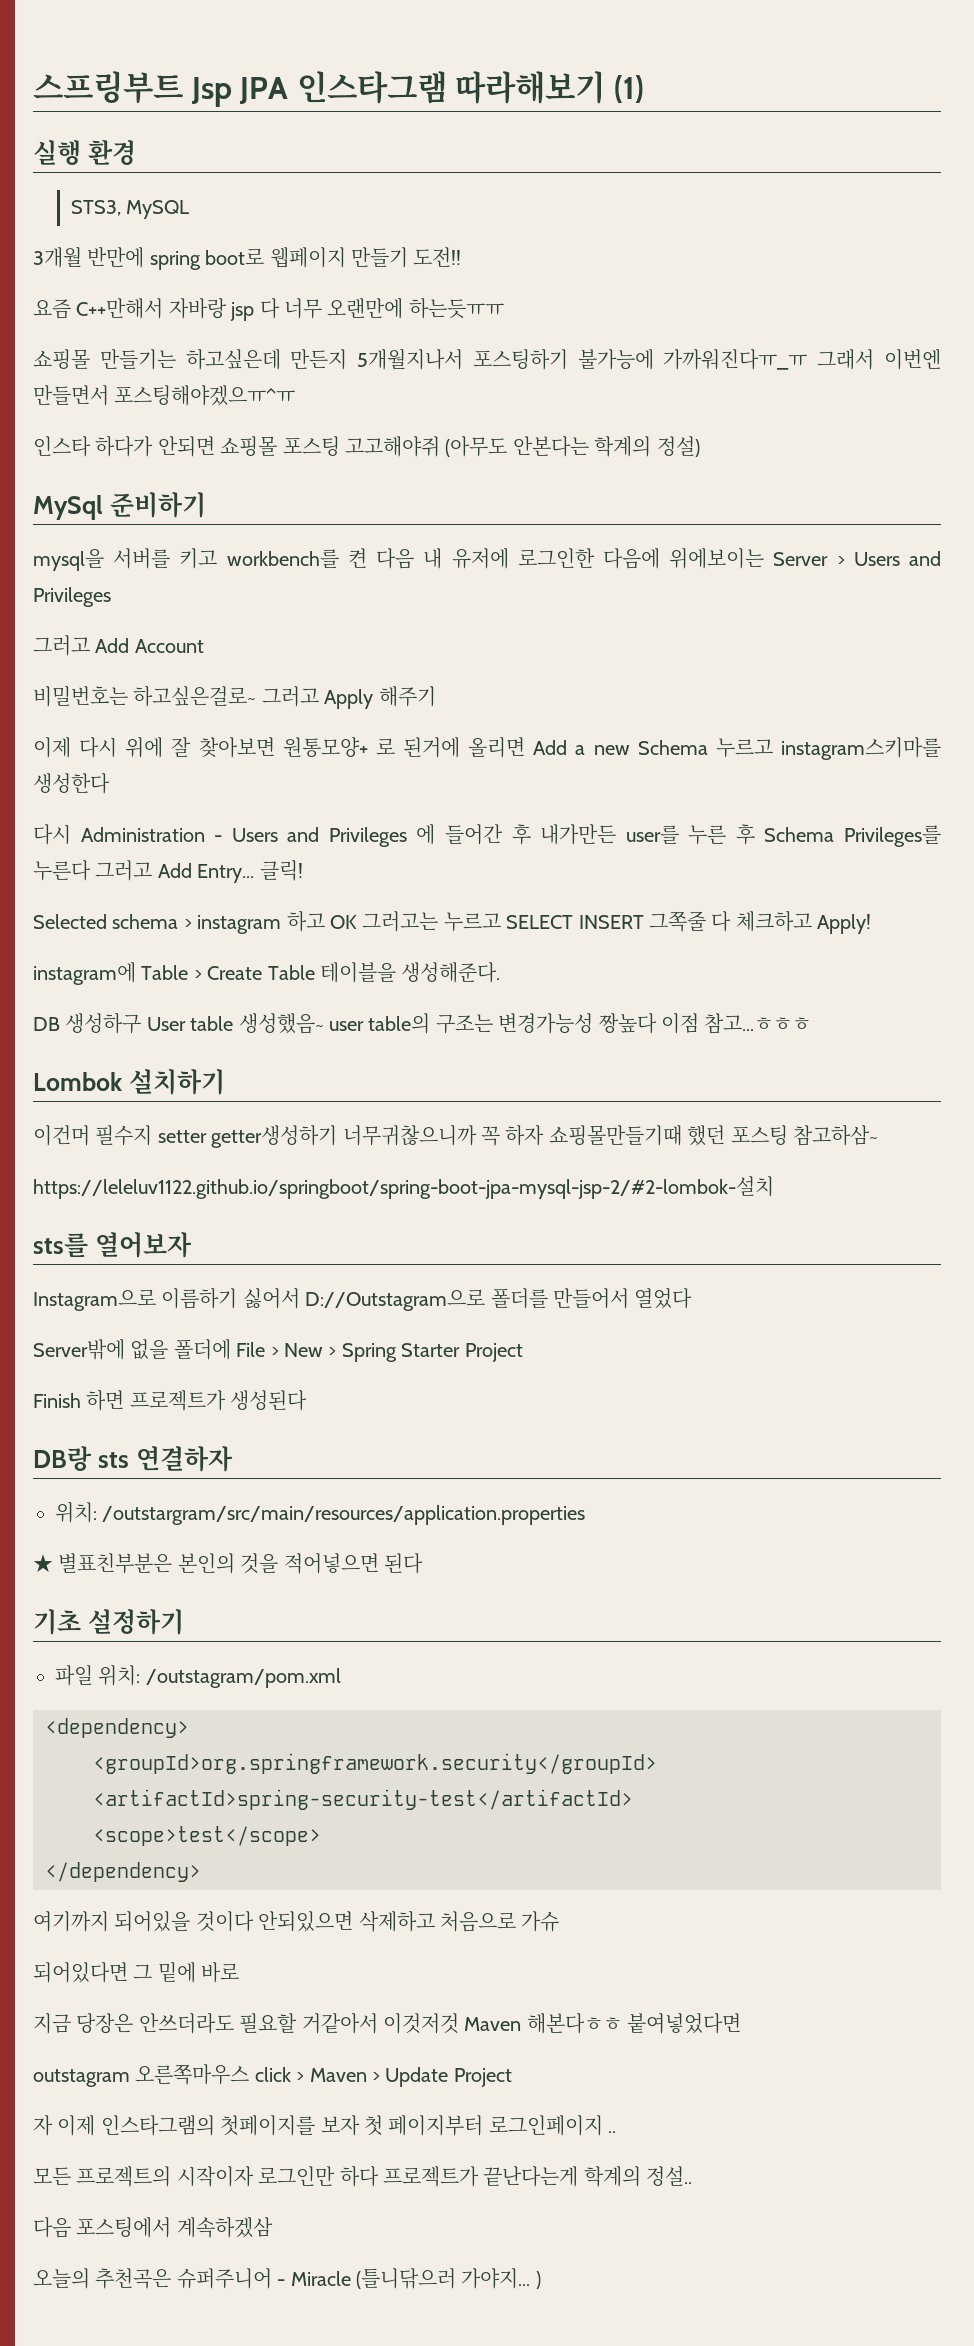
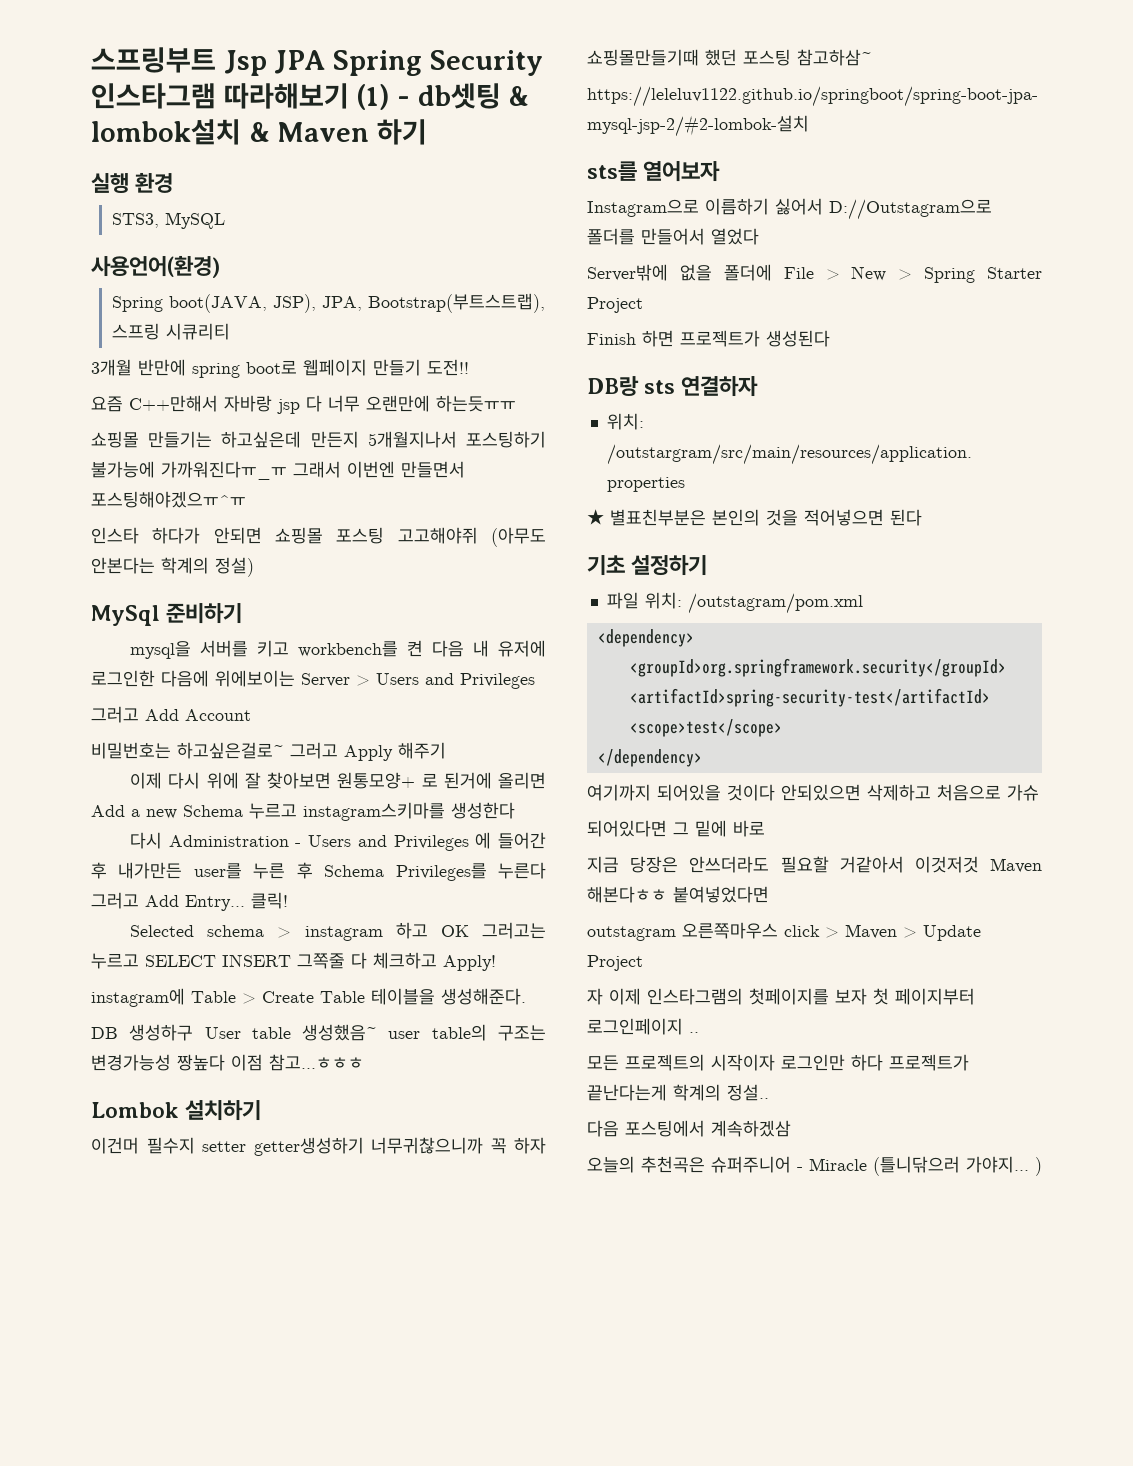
(289, 91) none -> [333,50,543,76] Spring Security
[33,140,136,165] [70,200,190,219] // 실행 환경 // STS3, MySQL -> [397,83,530,109] [91,119,428,145] [91,172,174,194] [111,212,225,229] [91,255,220,278] [111,293,545,313] [111,323,230,340] - db셋팅 & lombok설치 & Maven 하기 // 실행 환경 // STS3, MySQL // 사용언어(환경) // Spring boot(JAVA, JSP), JPA, Bootstrap(부트스트랩), 스프링 시큐리티

